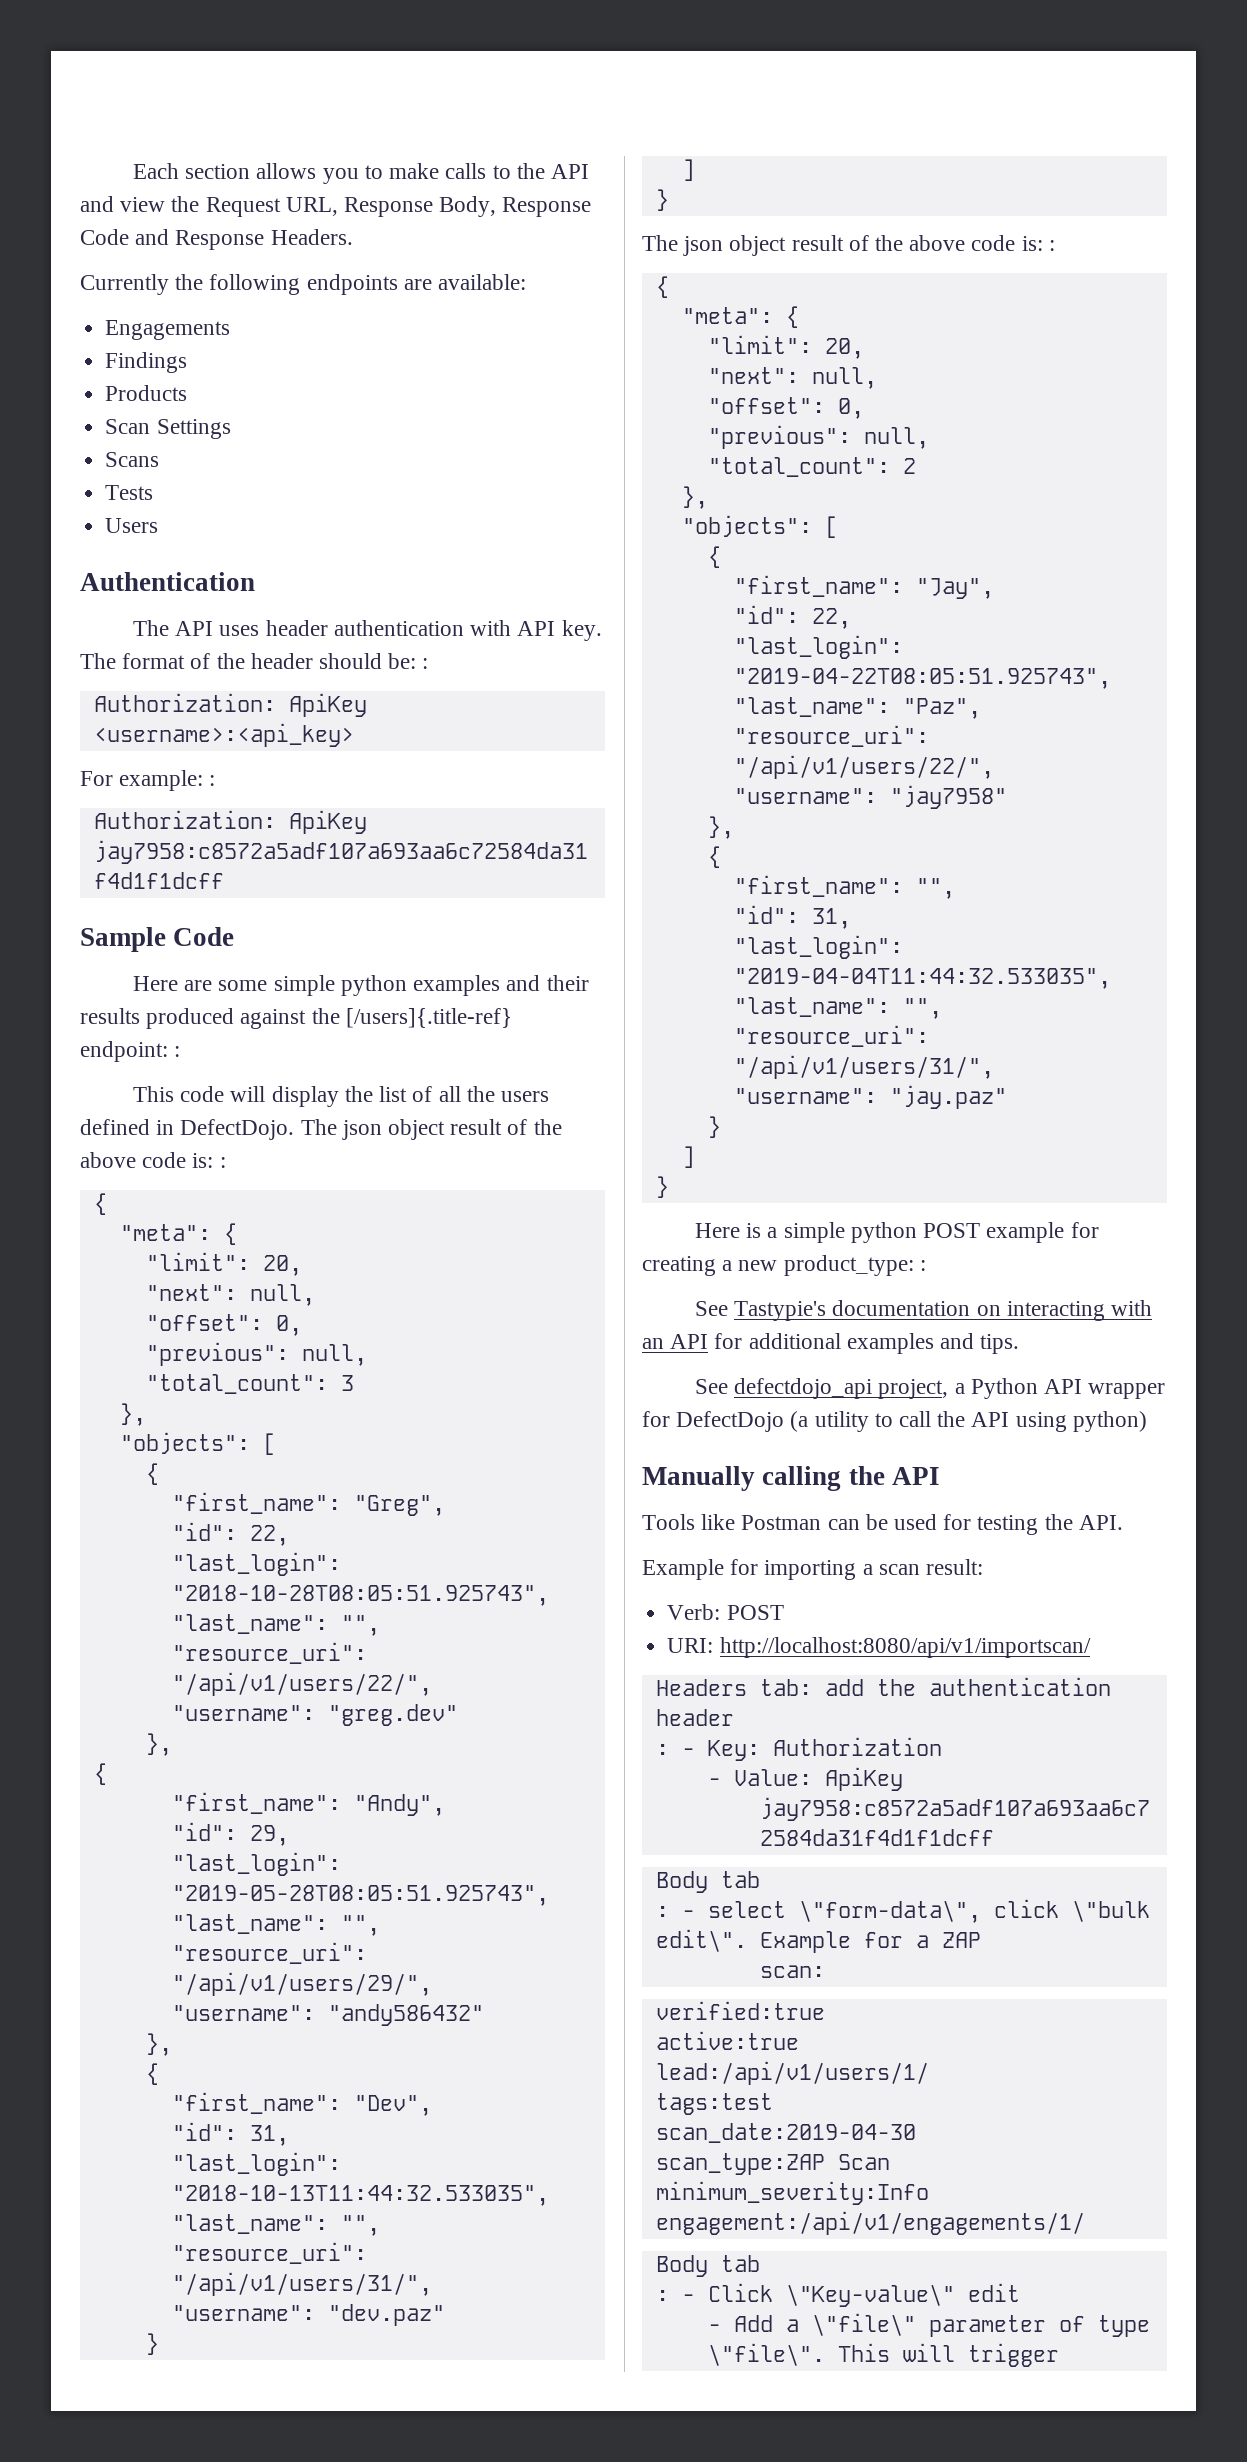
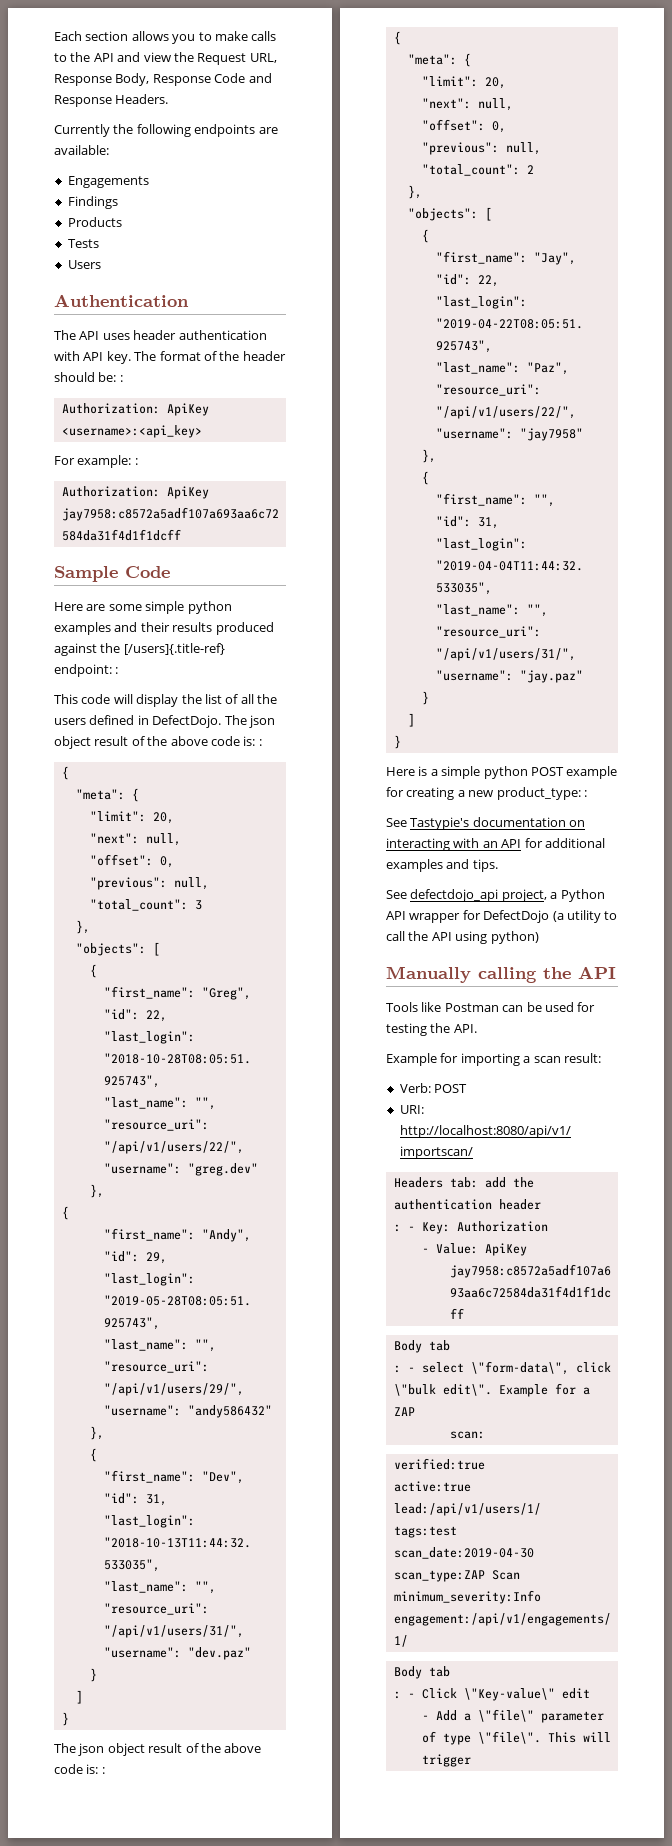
[105,419,231,439] [105,452,160,467] // Scan Settings // Scans -> (122, 222) none

